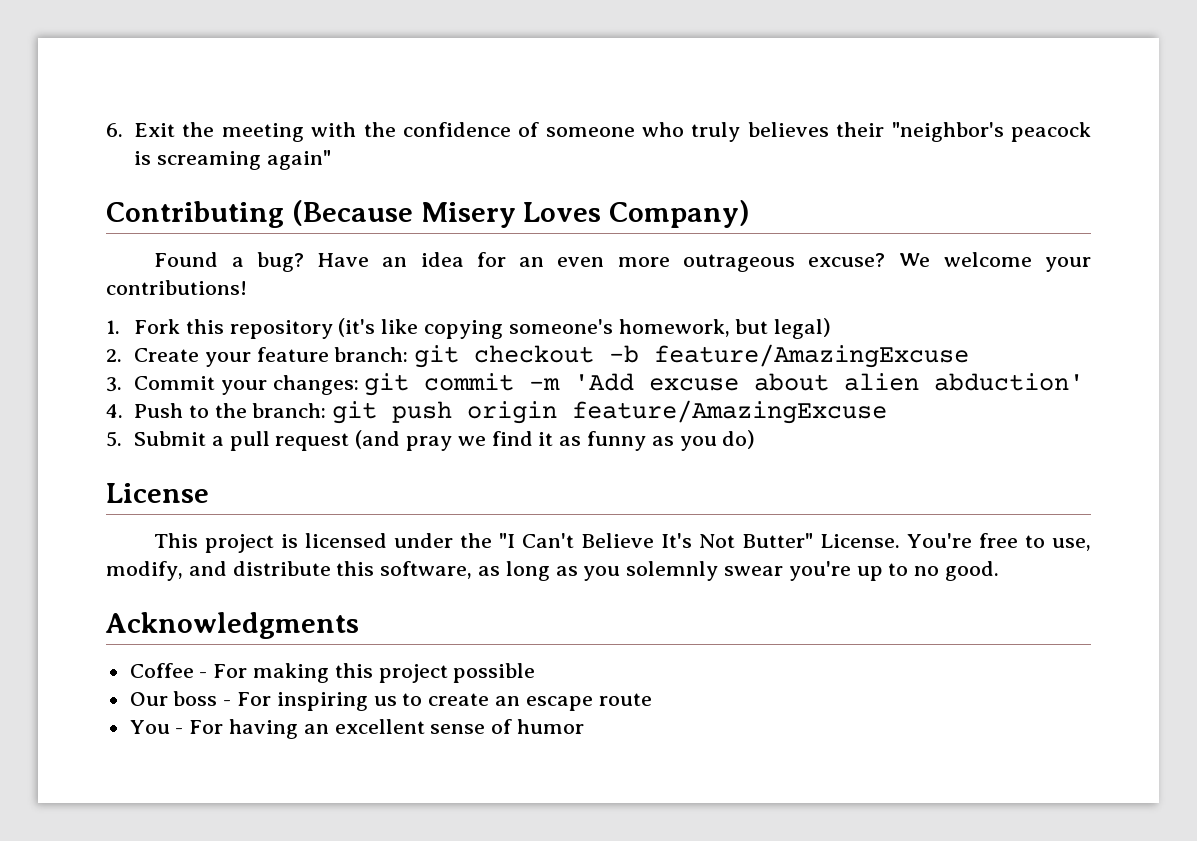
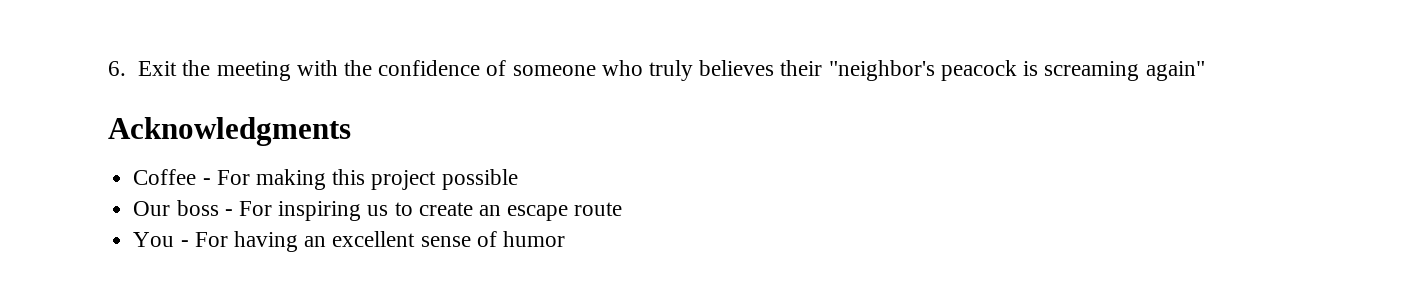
[106,200,751,228] [154,252,1092,272] [106,280,247,295] [106,318,832,339] [106,344,970,368] [106,373,1085,396] [106,400,888,424] [106,430,756,451] [106,483,209,503] [154,533,1092,553] [106,561,1000,581] // Contributing (Because Misery Loves Company) // Found a bug? Have an idea for an even more outrageous excuse? We welcome your contributions! // 1. Fork this repository (it's like copying someone's homework, but legal) // 2. Create your feature branch: git checkout -b feature/AmazingExcuse // 3. Commit your changes: git commit -m 'Add excuse about alien abduction' // 4. Push to the branch: git push origin feature/AmazingExcuse // 5. Submit a pull request (and pray we find it as funny as you do) // License // This project is licensed under the "I Can't Believe It's Not Butter" License. You're free to use, modify, and distribute this software, as long as you solemnly swear you're up to no good. -> (1205, 71) none

